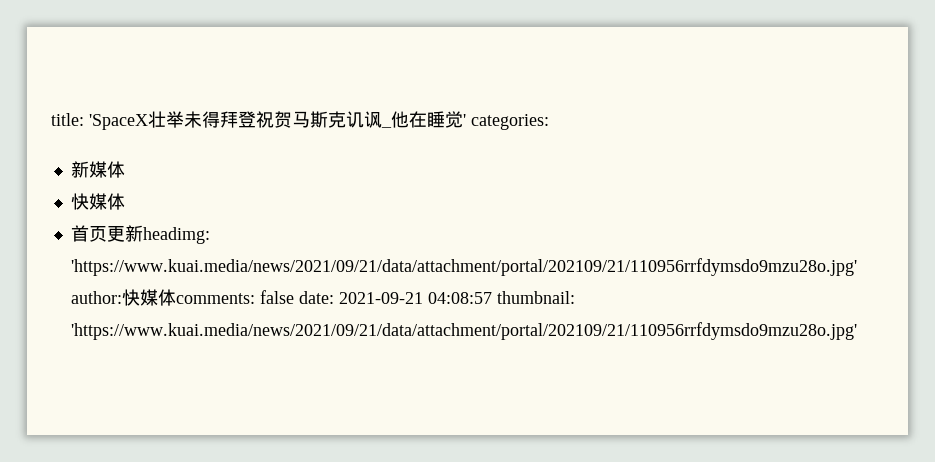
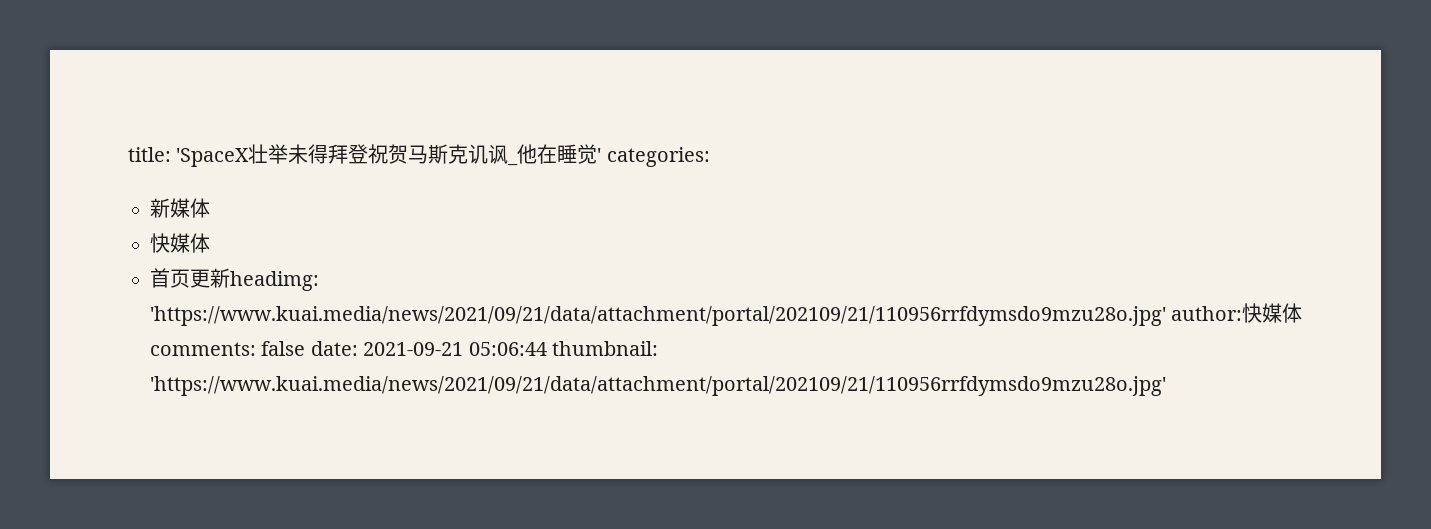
[427,292,492,304] 04:08:57 -> [468,342,547,356] 05:06:44

